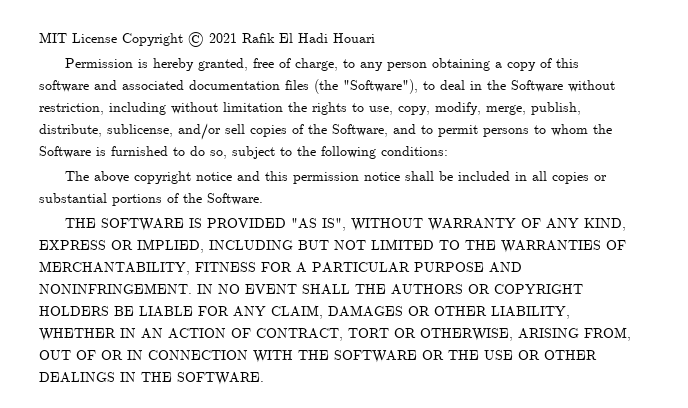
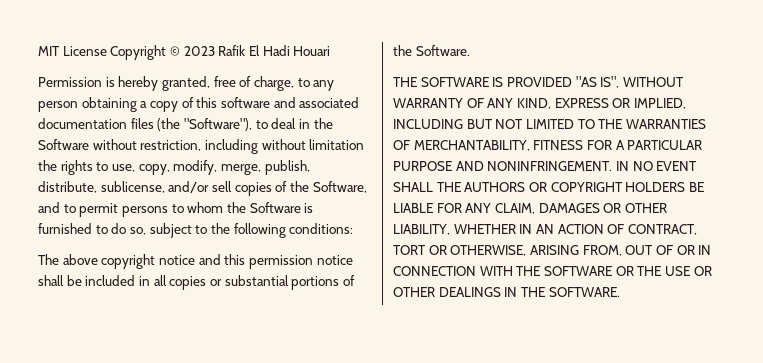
[209,33,237,43] 2021 -> [183,46,215,56] 2023

